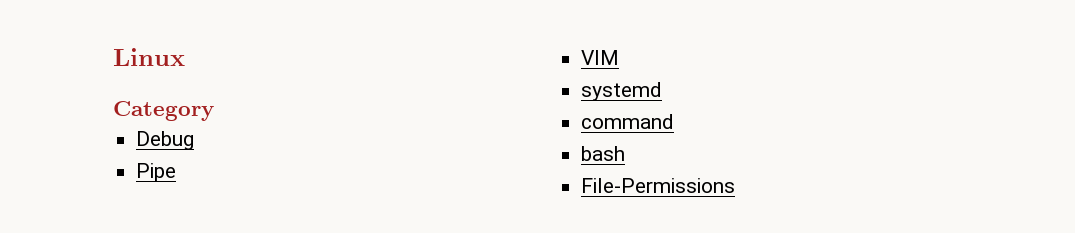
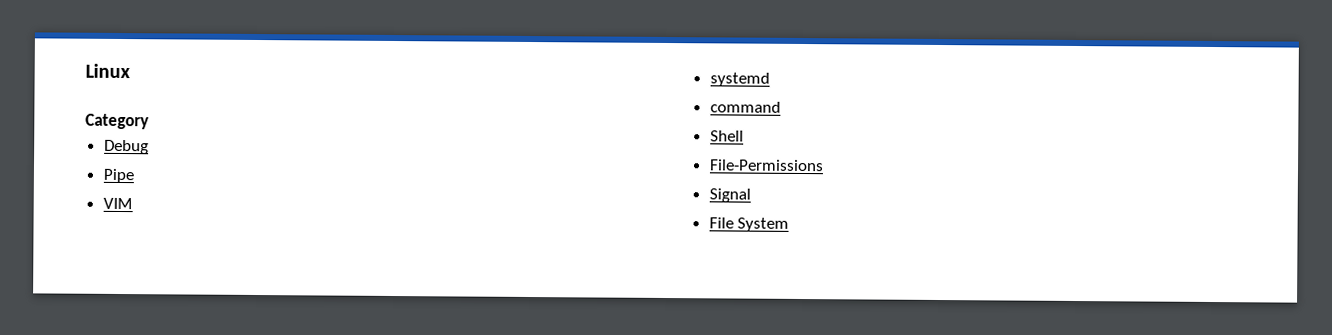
[581,146,626,161] bash -> [709,130,744,142] Shell
(736, 185) none -> [708,188,751,203] [708,217,790,232] // Signal // File System

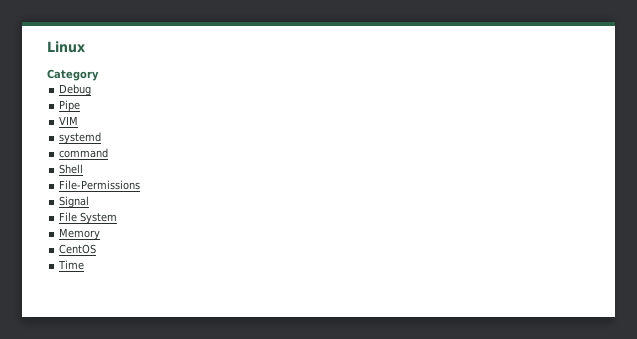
(790, 224) none -> [59,228,101,240] [59,244,97,254] [58,260,85,270] // Memory // CentOS // Time

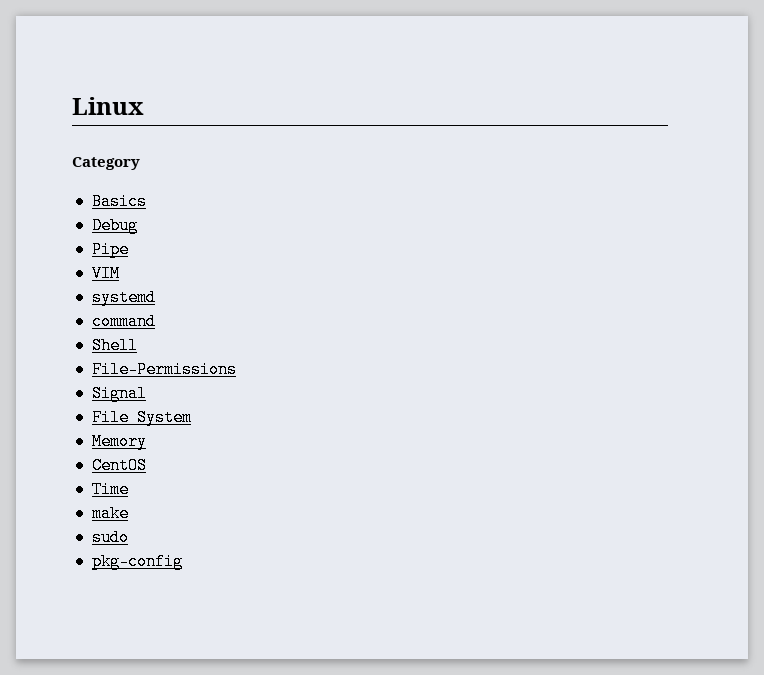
(99, 75) none -> [91,193,147,210] // Basics
(85, 265) none -> [91,505,129,522] [91,529,129,546] [91,553,183,570] // make // sudo // pkg-config

